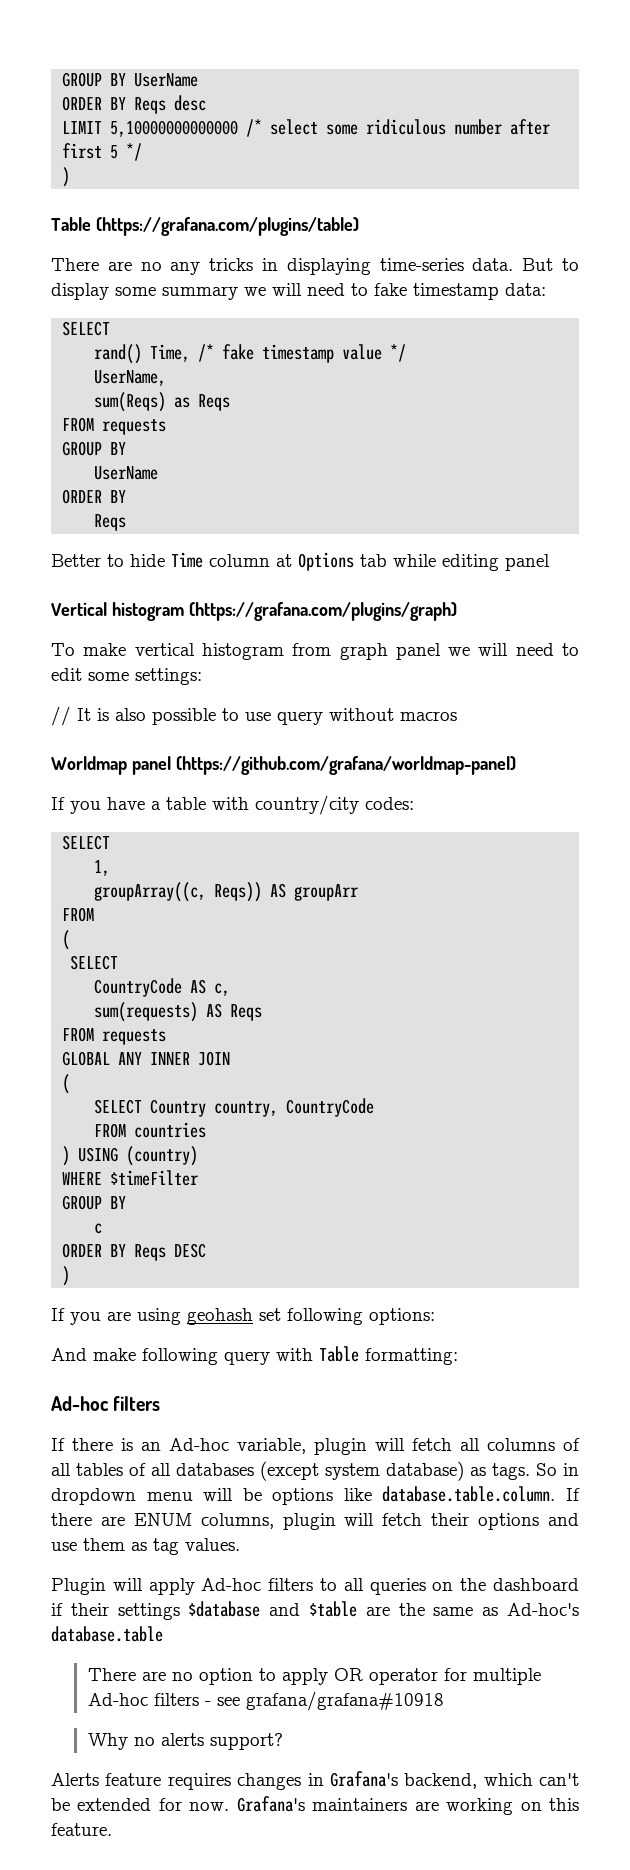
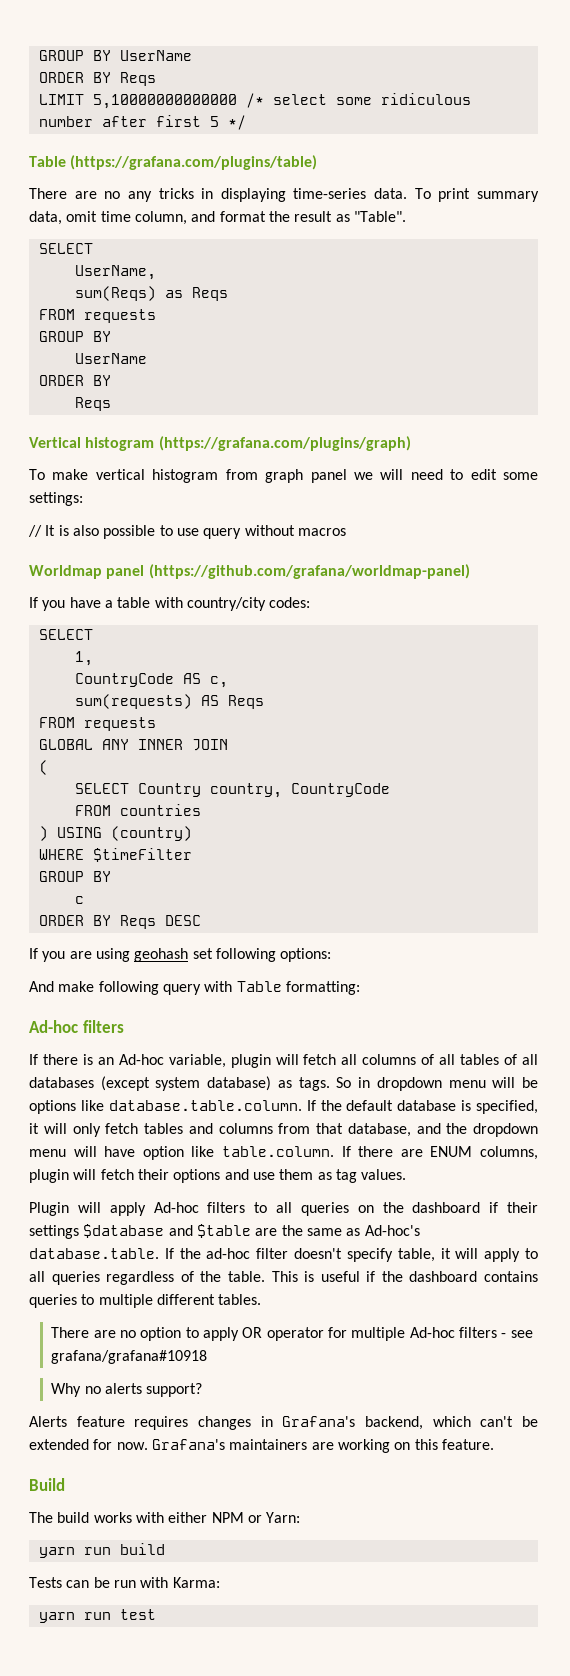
[174,95,207,111] desc -> (156, 79) none
[62,167,71,187] // ) -> (246, 122) none
[522,258,579,271] [51,283,546,300] [62,321,111,336] [94,344,407,364] But to display some summary we will need to fake timestamp data: // SELECT // rand() Time, /* fake timestamp value */ -> [414,188,539,202] [29,211,406,225] [38,243,93,254] To print summary data, omit time column, and format the result as "Table". // SELECT
[51,552,550,571] // Better to hide Time column at Options tab while editing panel -> (111, 404) none
[94,882,359,902] [62,907,95,922] [62,930,71,950] [70,955,119,970] // groupArray((c, Reqs)) AS groupArr // FROM // ( // SELECT -> (93, 658) none
[62,1266,71,1286] // ) -> (201, 920) none
(580, 1494) none -> [320,1100,538,1114] [29,1123,538,1137] [29,1146,351,1160] the default database is specified, it will only fetch tables and columns from that database, and the dropdown menu will have option like table.column. If
[51,1626,163,1642] database.table -> [29,1248,538,1262] [29,1271,538,1285] [29,1294,262,1308] database.table. If the ad-hoc filter doesn't specify table, it will apply to all queries regardless of the table. This is useful if the dashboard contains queries to multiple different tables.
(112, 1829) none -> [29,1478,65,1491] [29,1512,301,1523] [38,1543,165,1558] [29,1577,220,1588] [38,1609,156,1623] // Build // The build works with either NPM or Yarn: // yarn run build // Tests can be run with Karma: // yarn run test

